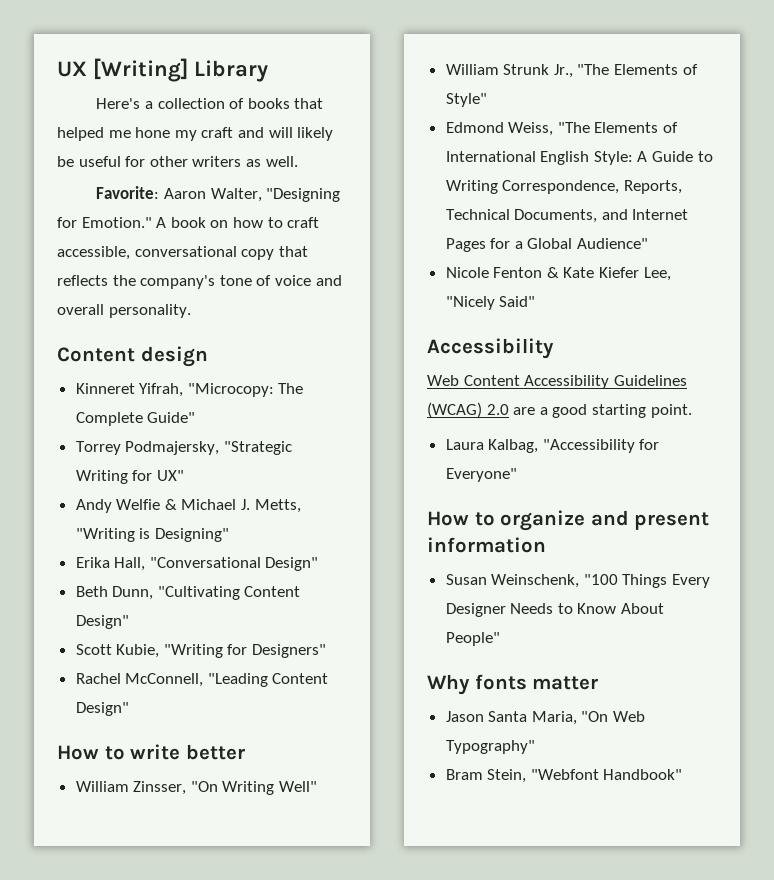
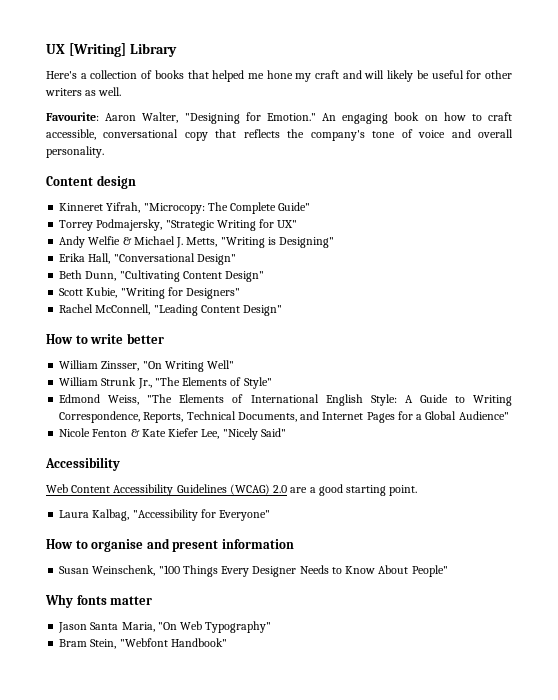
[96,186,160,199] Favorite: -> [46,112,99,121] Favourite:
[156,217,167,228] A -> [322,113,389,124] An engaging
[500,510,586,531] organize -> [91,539,144,552] organise

